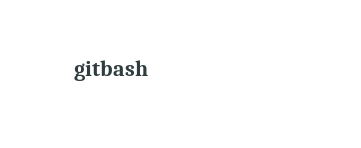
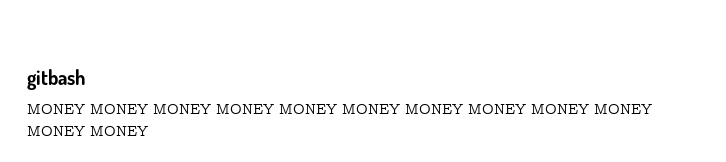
(148, 70) none -> [27,103,652,114] [27,125,148,136] // MONEY MONEY MONEY MONEY MONEY MONEY MONEY MONEY MONEY MONEY MONEY MONEY

